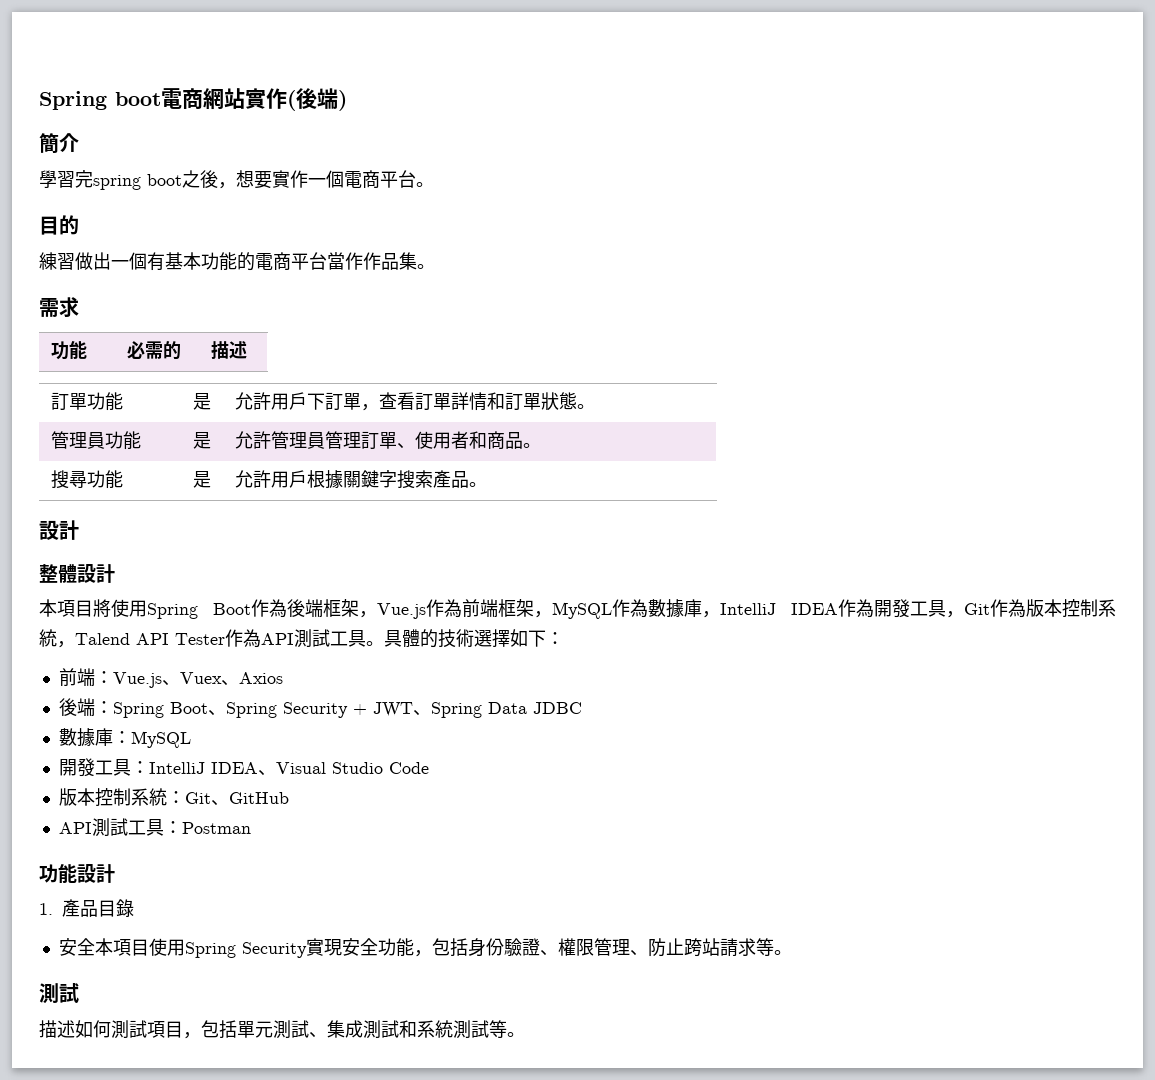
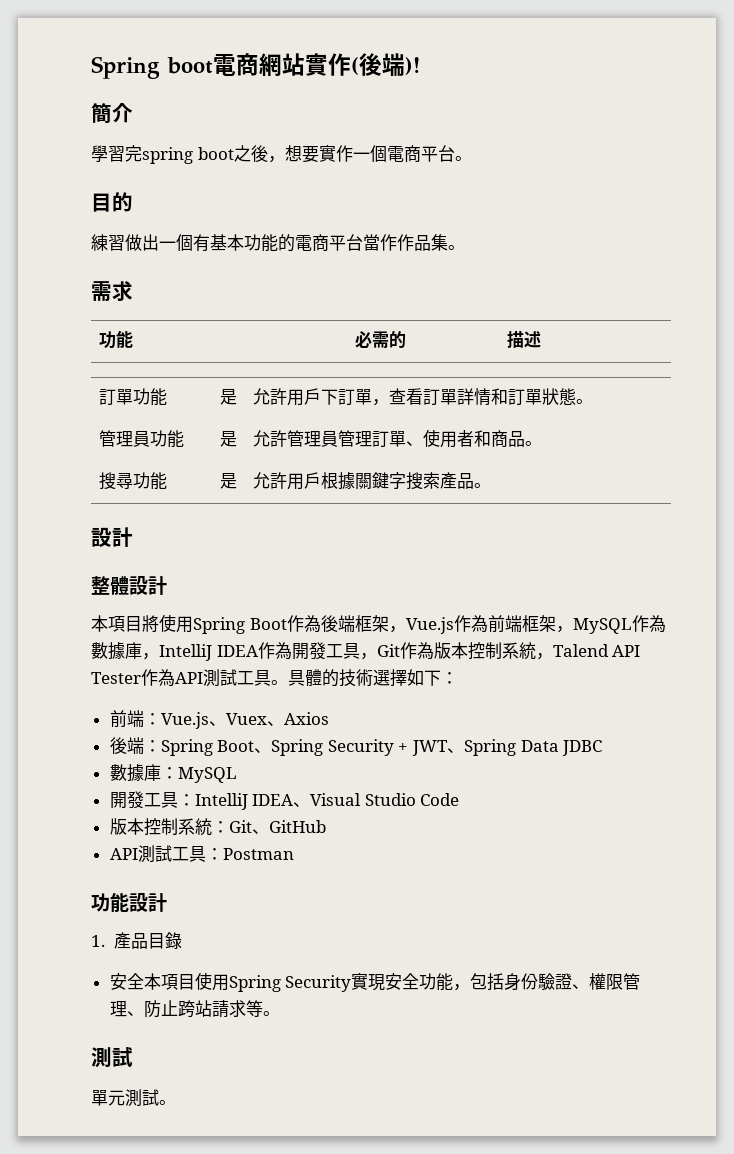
[338,90,347,111] ) -> [405,57,420,75] )!
[39,1020,507,1039] 描述如何測試項目，包括單元測試、集成測試和系統測試等 -> [91,1089,159,1107] 單元測試

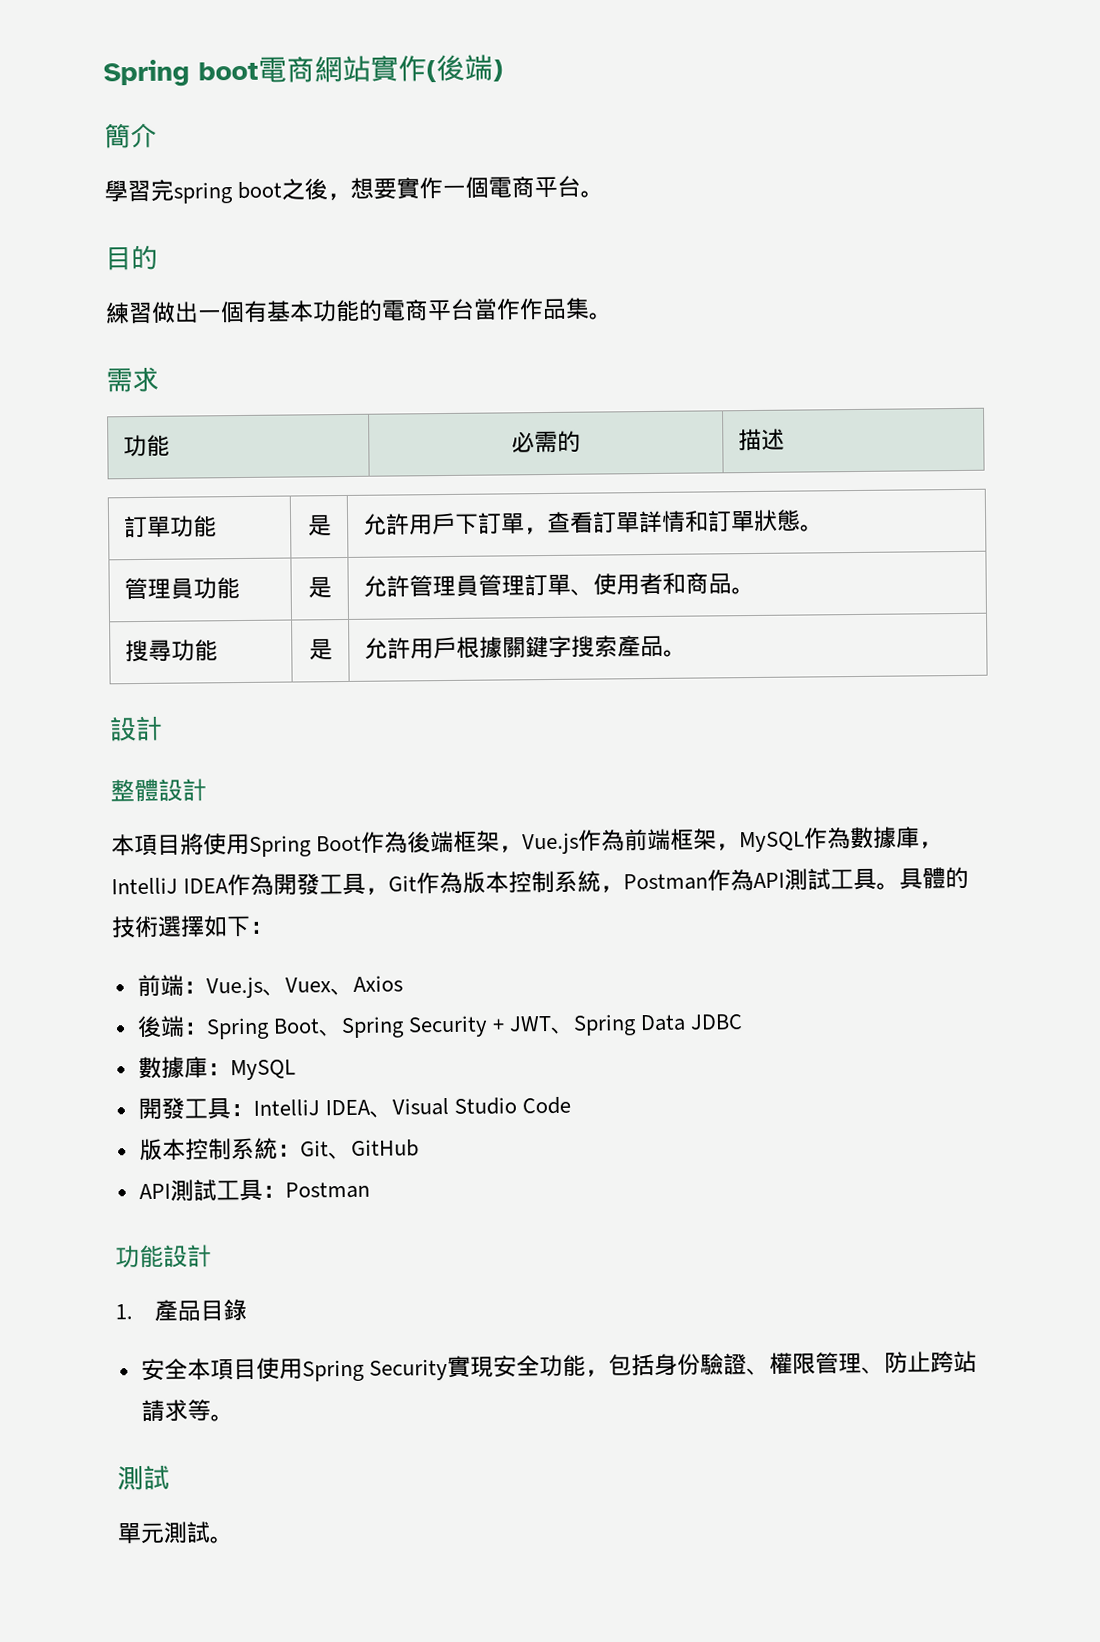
[405,57,420,75] )! -> [492,59,503,82] )
[552,644,641,657] [91,672,141,684] Talend API Tester -> [623,873,709,891] Postman

